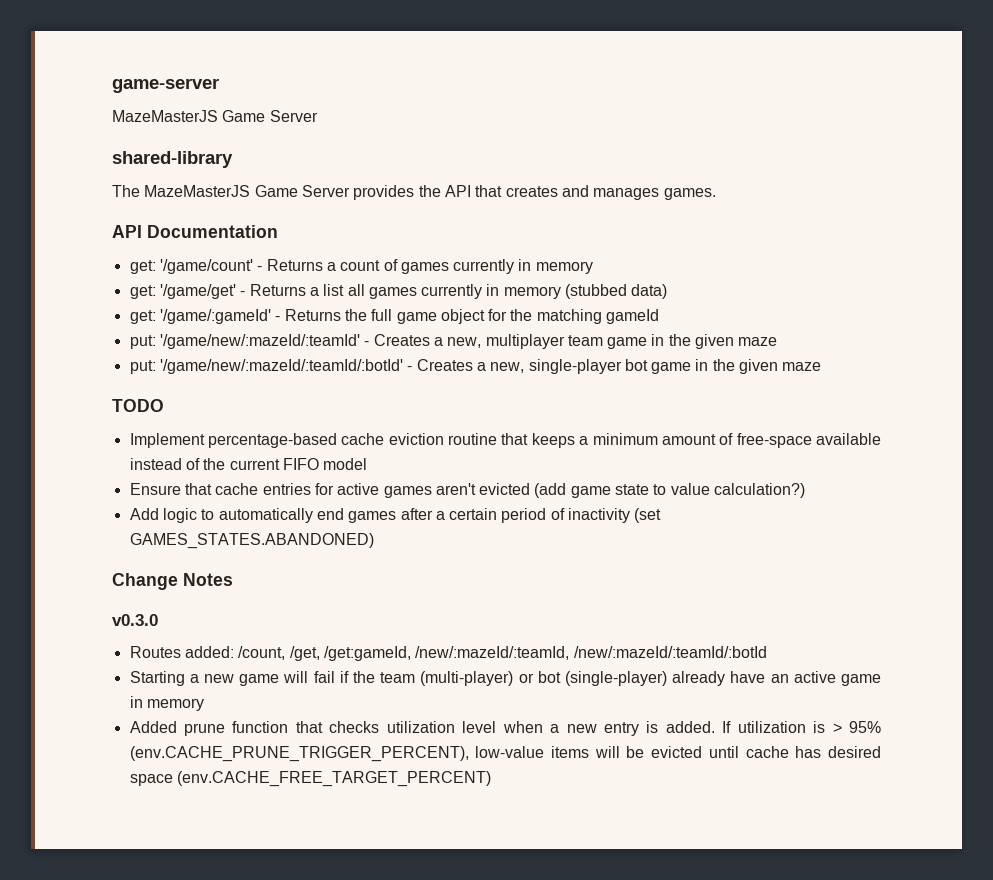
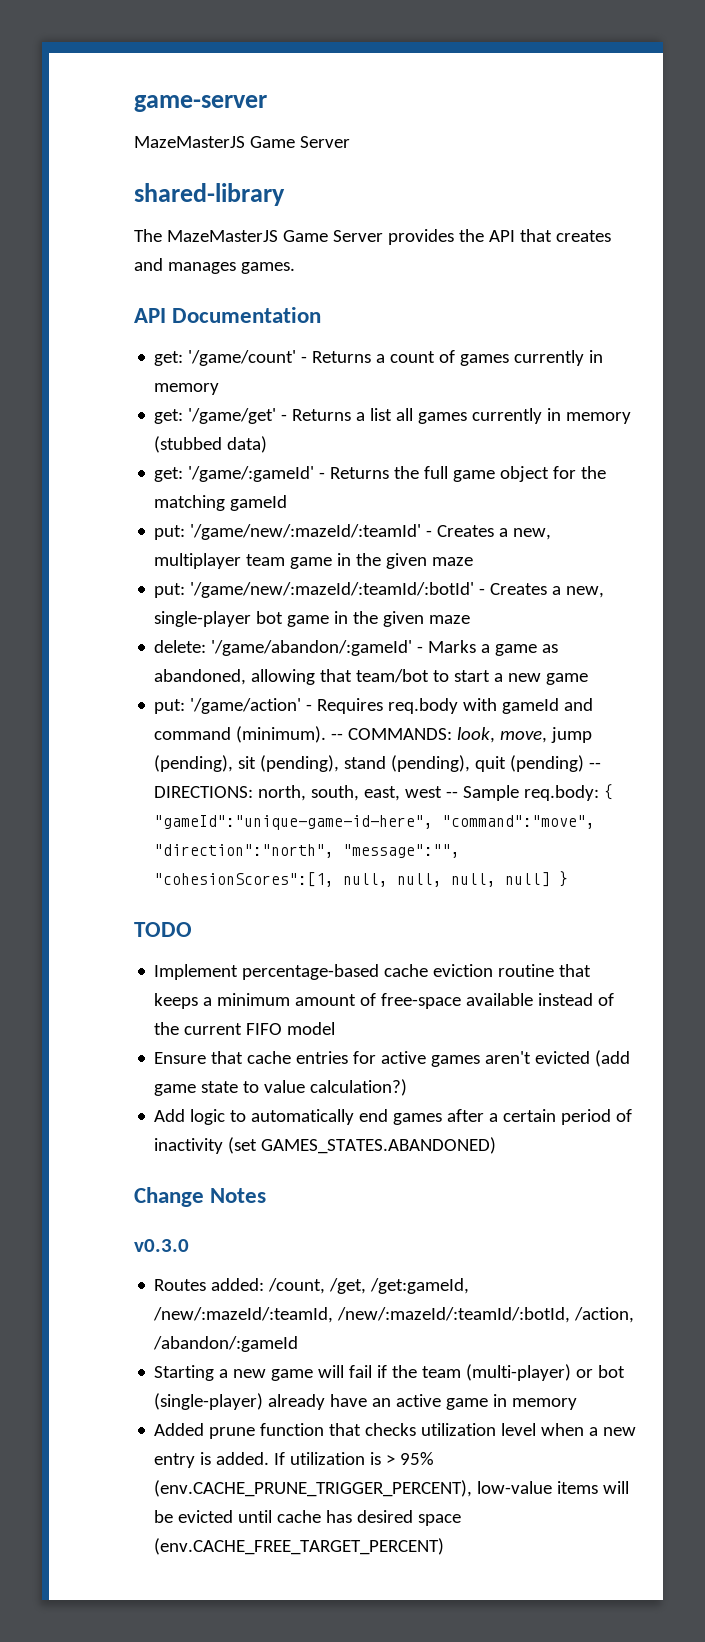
(822, 366) none -> [154,640,559,656] [154,669,589,685] [154,698,594,714] [154,726,593,743] [154,755,602,772] [154,784,614,801] [154,815,596,830] [154,844,461,858] [154,871,569,887] // delete: '/game/abandon/:gameId' - Marks a game as abandoned, allowing that team/bot to start a new game // put: '/game/action' - Requires req.body with gameId and command (minimum). -- COMMANDS: look, move, jump (pending), sit (pending), stand (pending), quit (pending) -- DIRECTIONS: north, south, east, west -- Sample req.body: { "gameId":"unique-game-id-here", "command":"move", "direction":"north", "message":"", "cohesionScores":[1, null, null, null, null] }
[573,646,767,658] /new/:mazeId/:teamId/:botId -> [337,1307,635,1323] [153,1336,299,1352] /new/:mazeId/:teamId/:botId, /action, /abandon/:gameId

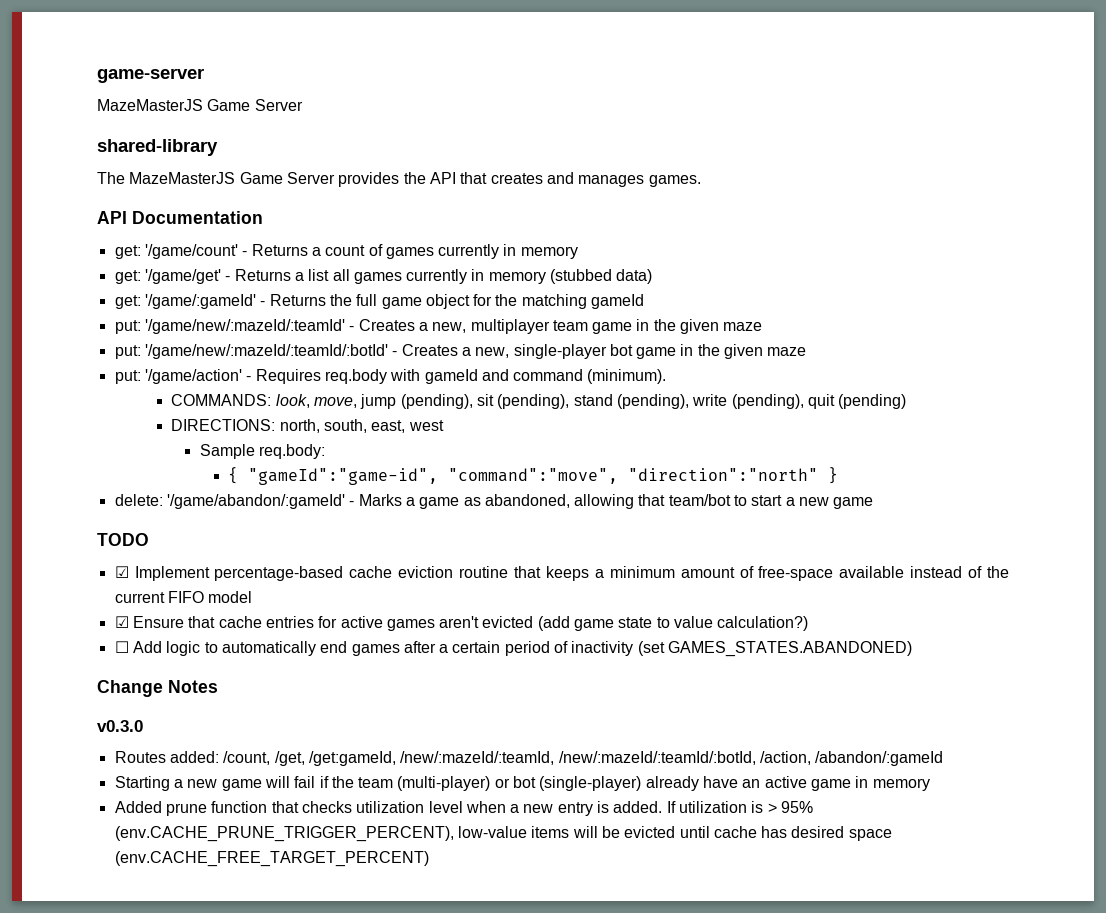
(471, 619) none -> [114,369,667,384] [171,394,907,409] [171,419,444,433] [199,444,326,459] [228,467,839,485] // put: '/game/action' - Requires req.body with gameId and command (minimum). // COMMANDS: look, move, jump (pending), sit (pending), stand (pending), write (pending), quit (pending) // DIRECTIONS: north, south, east, west // Sample req.body: // { "gameId":"game-id", "command":"move", "direction":"north" }
[154,698,594,714] [154,726,593,743] [154,755,602,772] [154,784,614,801] [154,815,596,830] [154,844,461,858] [154,871,569,887] // put: '/game/action' - Requires req.body with gameId and command (minimum). -- COMMANDS: look, move, jump (pending), sit (pending), stand (pending), quit (pending) -- DIRECTIONS: north, south, east, west -- Sample req.body: { "gameId":"unique-game-id-here", "command":"move", "direction":"north", "message":"", "cohesionScores":[1, null, null, null, null] } -> (874, 503) none
(192, 929) none -> [114,566,129,578] ☑
(336, 1028) none -> [114,616,129,628] ☑
(408, 1087) none -> [114,641,129,653] ☐

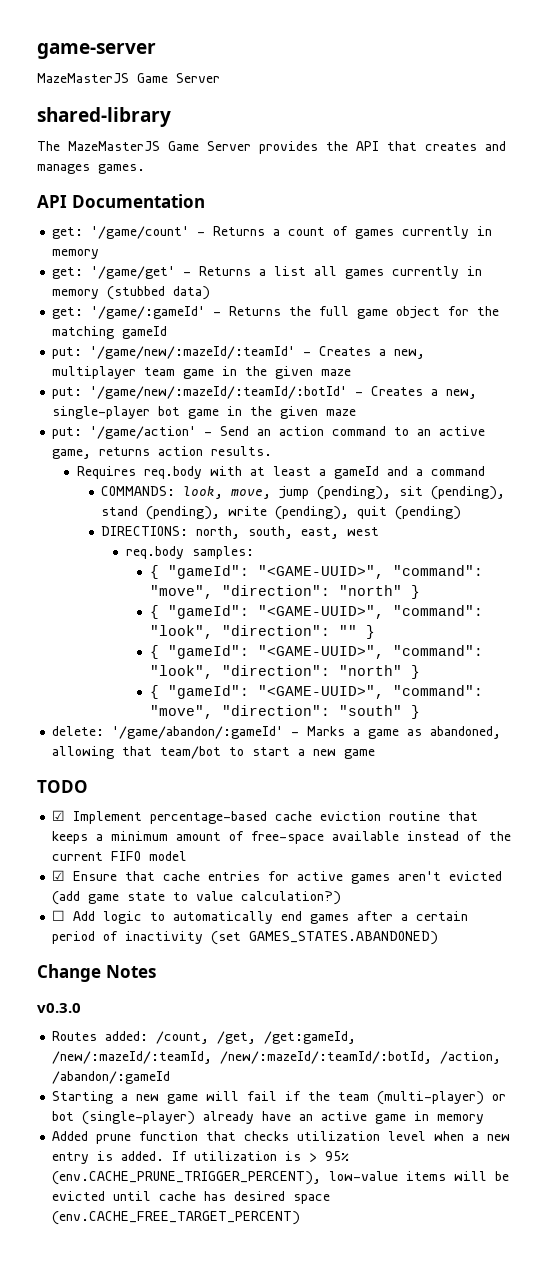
[255,369,421,384] Requires req.body with -> [220,426,486,436] [52,446,273,459] [76,466,326,479] Send an action command to an active game, returns action results. // Requires req.body with at least a
[513,369,667,384] command (minimum). -> [415,466,485,476] a command
[199,444,326,459] [228,467,819,485] Sample req.body: // { "gameId":"game-id", "command":"move", "direction":"north" -> [125,546,254,559] [149,565,483,579] [149,585,420,599] [149,605,483,619] [149,625,375,639] [149,645,483,659] [149,665,420,679] [149,685,483,699] [149,705,402,719] req.body samples: // { "gameId": "<GAME-UUID>", "command": "move", "direction": "north" } // { "gameId": "<GAME-UUID>", "command": "look", "direction": "" } // { "gameId": "<GAME-UUID>", "command": "look", "direction": "north" } // { "gameId": "<GAME-UUID>", "command": "move", "direction": "south"

